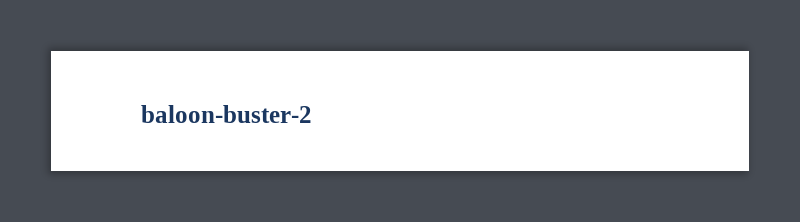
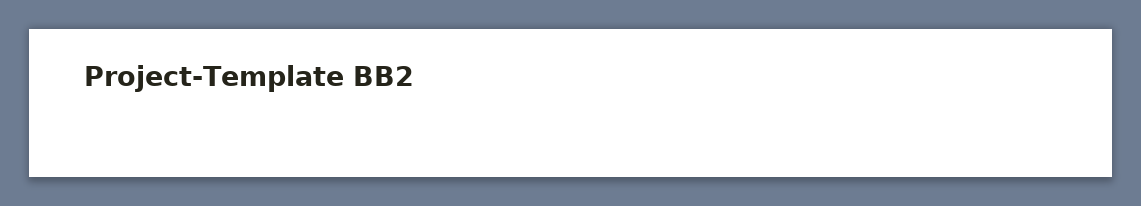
[141,105,312,123] baloon-buster-2 -> [84,65,414,92] Project-Template BB2

